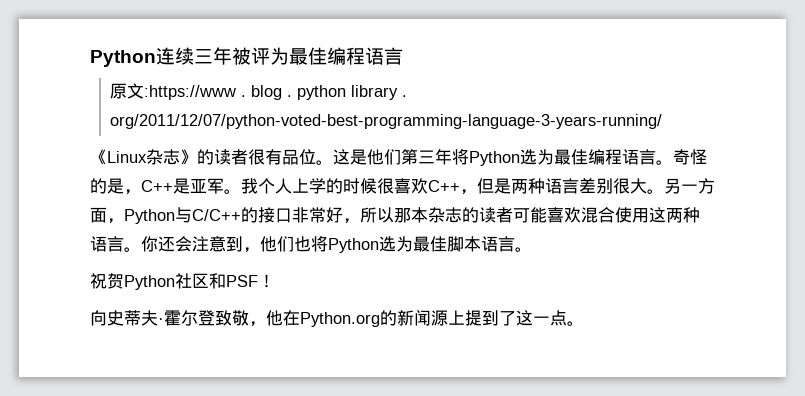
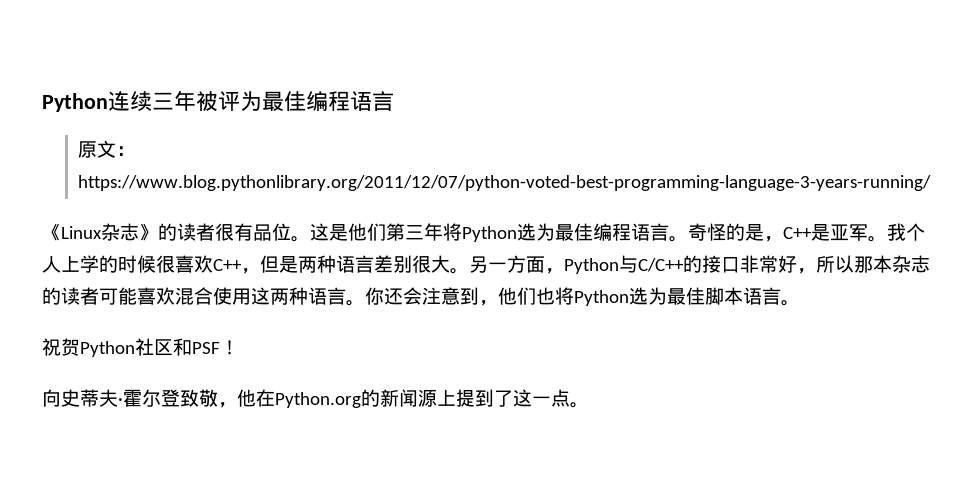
[144,85,408,100] [110,114,663,129] :https://www . blog . python library . org/2011/12/07/python-voted-best-programming-language-3-years-running/ -> [116,146,136,156] [78,175,932,191] ：https://www.blog.pythonlibrary.org/2011/12/07/python-voted-best-programming-language-3-years-running/

